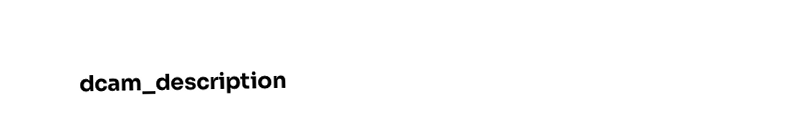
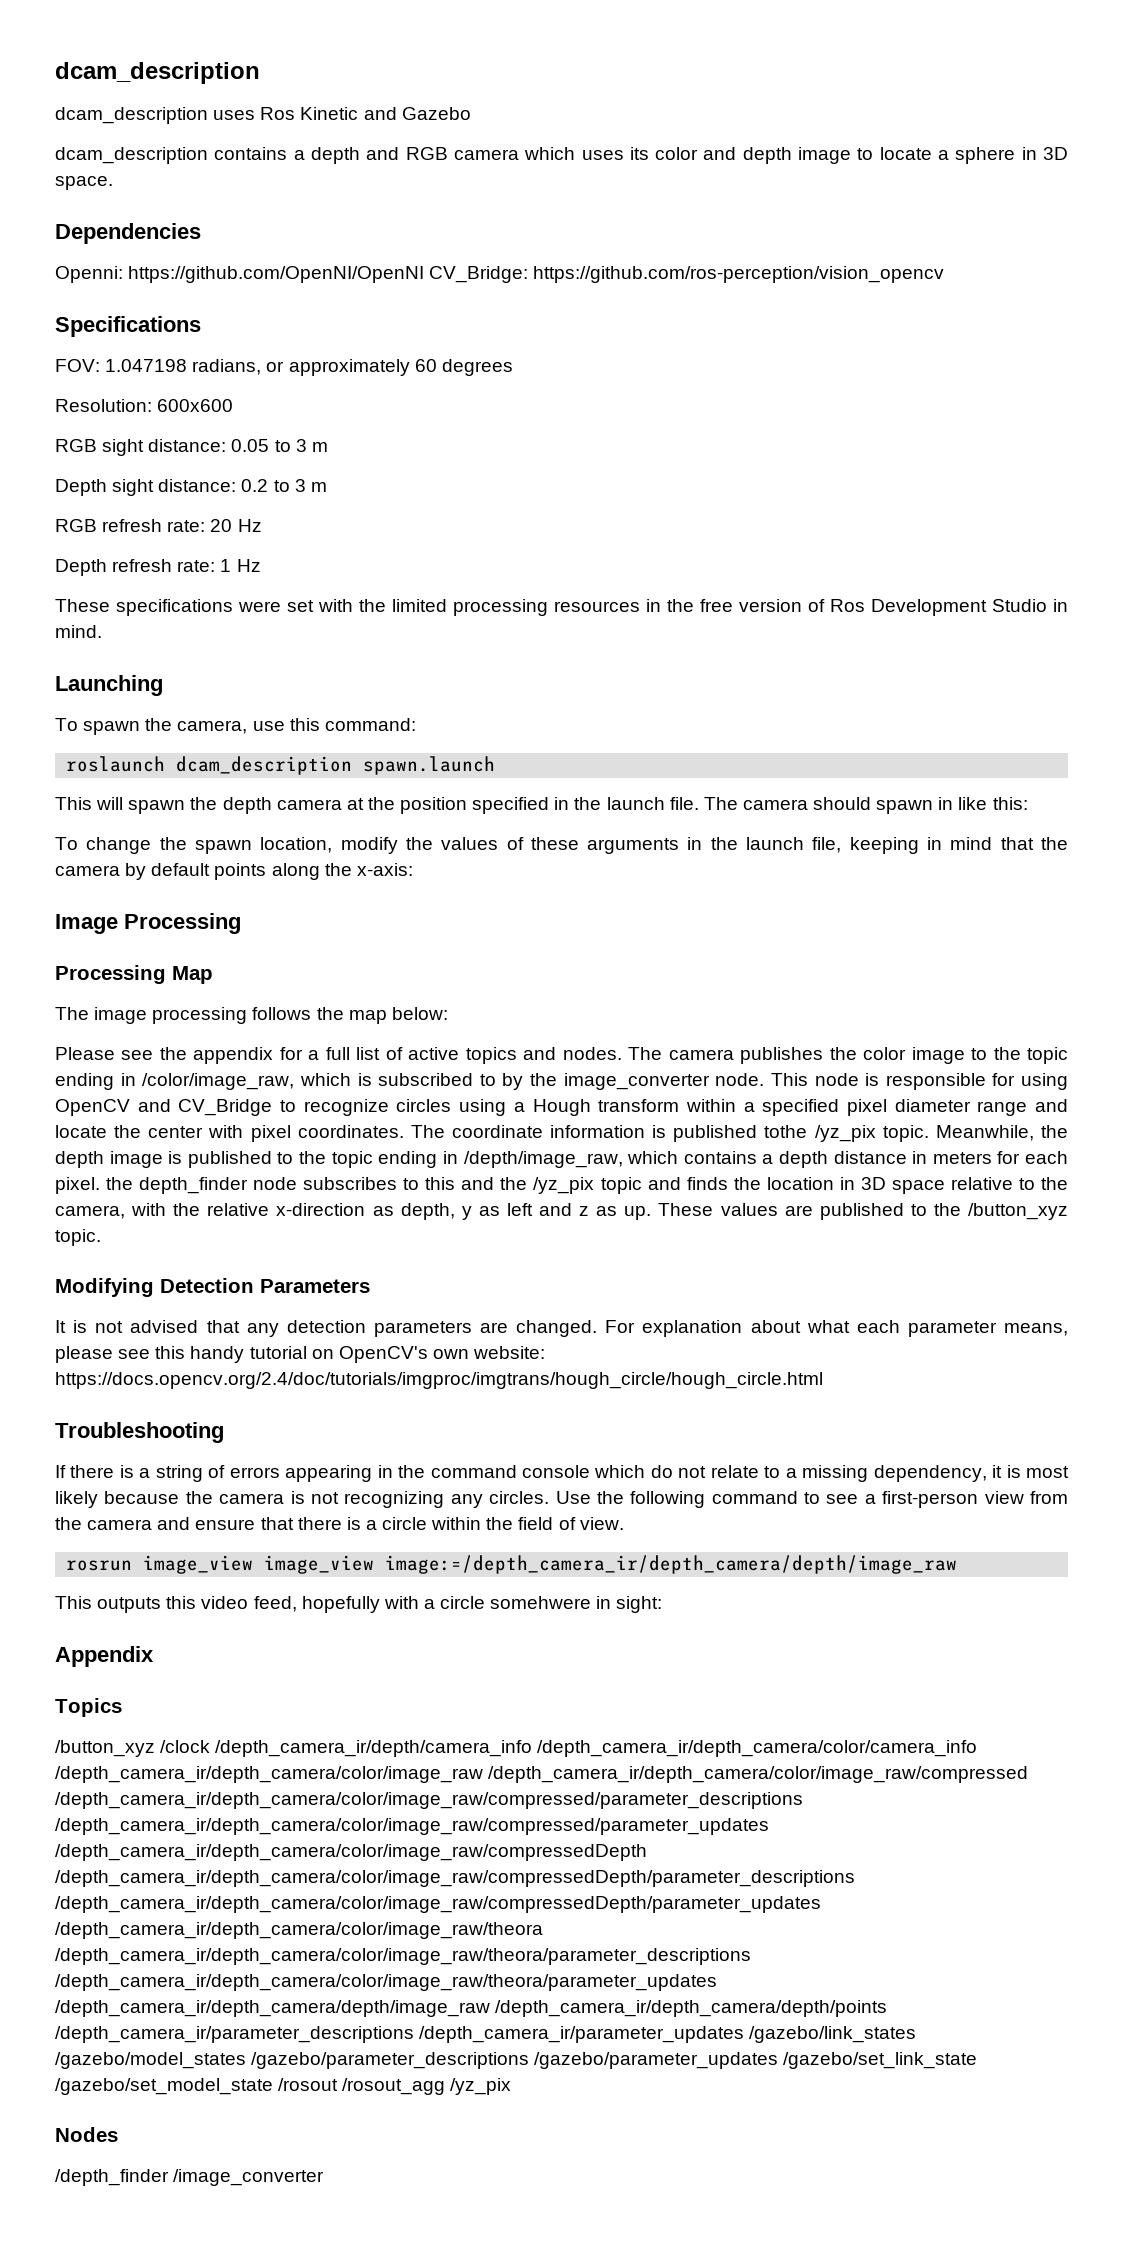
[79,70,287,97] dcam_description -> [55,62,260,84] [55,107,471,124] [55,147,1068,164] [55,176,113,190] [55,223,201,244] [55,266,945,283] [55,316,201,337] [55,359,513,376] [55,399,234,412] [55,439,328,456] [55,479,327,496] [55,519,262,532] [55,559,261,576] [55,599,1068,616] [55,625,102,638] [55,675,163,696] [55,718,416,735] [66,756,496,775] [55,797,1028,814] [55,837,1068,854] [55,863,413,880] [55,913,241,934] [55,965,213,984] [55,1007,448,1024] [55,1047,1068,1064] [55,1073,1068,1090] [55,1099,1068,1116] [55,1125,1068,1142] [55,1151,1068,1168] [55,1177,1068,1194] [55,1203,1069,1220] [55,1229,101,1246] [55,1278,370,1297] [55,1320,1068,1337] [55,1346,546,1363] [55,1372,823,1389] [55,1422,224,1443] [55,1465,1070,1482] [55,1491,1069,1508] [55,1517,624,1530] [66,1555,958,1574] [55,1596,663,1613] [55,1646,154,1667] [55,1698,122,1717] [55,1740,978,1757] [55,1766,1029,1783] [55,1792,803,1809] [55,1818,769,1835] [55,1844,647,1861] [55,1870,855,1887] [55,1896,821,1913] [55,1922,543,1939] [55,1948,751,1965] [55,1974,717,1991] [55,2000,888,2017] [55,2026,917,2043] [55,2052,978,2069] [55,2078,512,2095] [55,2127,118,2142] [55,2169,325,2186] dcam_description // dcam_description uses Ros Kinetic and Gazebo // dcam_description contains a depth and RGB camera which uses its color and depth image to locate a sphere in 3D space. // Dependencies // Openni: https://github.com/OpenNI/OpenNI CV_Bridge: https://github.com/ros-perception/vision_opencv // Specifications // FOV: 1.047198 radians, or approximately 60 degrees // Resolution: 600x600 // RGB sight distance: 0.05 to 3 m // Depth sight distance: 0.2 to 3 m // RGB refresh rate: 20 Hz // Depth refresh rate: 1 Hz // These specifications were set with the limited processing resources in the free version of Ros Development Studio in mind. // Launching // To spawn the camera, use this command: // roslaunch dcam_description spawn.launch // This will spawn the depth camera at the position specified in the launch file. The camera should spawn in like this: // To change the spawn location, modify the values of these arguments in the launch file, keeping in mind that the camera by default points along the x-axis: // Image Processing // Processing Map // The image processing follows the map below: // Please see the appendix for a full list of active topics and nodes. The camera publishes the color image to the topic ending in /color/image_raw, which is subscribed to by the image_converter node. This node is responsible for using OpenCV and CV_Bridge to recognize circles using a Hough transform within a specified pixel diameter range and locate the center with pixel coordinates. The coordinate information is published tothe /yz_pix topic. Meanwhile, the depth image is published to the topic ending in /depth/image_raw, which contains a depth distance in meters for each pixel. the depth_finder node subscribes to this and the /yz_pix topic and finds the location in 3D space relative to the camera, with the relative x-direction as depth, y as left and z as up. These values are published to the /button_xyz topic. // Modifying Detection Parameters // It is not advised that any detection parameters are changed. For explanation about what each parameter means, please see this handy tutorial on OpenCV's own website: https://docs.opencv.org/2.4/doc/tutorials/imgproc/imgtrans/hough_circle/hough_circle.html // Troubleshooting // If there is a string of errors appearing in the command console which do not relate to a missing dependency, it is most likely because the camera is not recognizing any circles. Use the following command to see a first-person view from the camera and ensure that there is a circle within the field of view. // rosrun image_view image_view image:=/depth_camera_ir/depth_camera/depth/image_raw // This outputs this video feed, hopefully with a circle somehwere in sight: // Appendix // Topics // /button_xyz /clock /depth_camera_ir/depth/camera_info /depth_camera_ir/depth_camera/color/camera_info /depth_camera_ir/depth_camera/color/image_raw /depth_camera_ir/depth_camera/color/image_raw/compressed /depth_camera_ir/depth_camera/color/image_raw/compressed/parameter_descriptions /depth_camera_ir/depth_camera/color/image_raw/compressed/parameter_updates /depth_camera_ir/depth_camera/color/image_raw/compressedDepth /depth_camera_ir/depth_camera/color/image_raw/compressedDepth/parameter_descriptions /depth_camera_ir/depth_camera/color/image_raw/compressedDepth/parameter_updates /depth_camera_ir/depth_camera/color/image_raw/theora /depth_camera_ir/depth_camera/color/image_raw/theora/parameter_descriptions /depth_camera_ir/depth_camera/color/image_raw/theora/parameter_updates /depth_camera_ir/depth_camera/depth/image_raw /depth_camera_ir/depth_camera/depth/points /depth_camera_ir/parameter_descriptions /depth_camera_ir/parameter_updates /gazebo/link_states /gazebo/model_states /gazebo/parameter_descriptions /gazebo/parameter_updates /gazebo/set_link_state /gazebo/set_model_state /rosout /rosout_agg /yz_pix // Nodes // /depth_finder /image_converter

